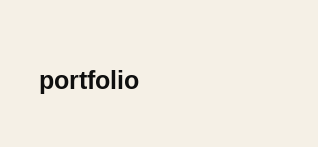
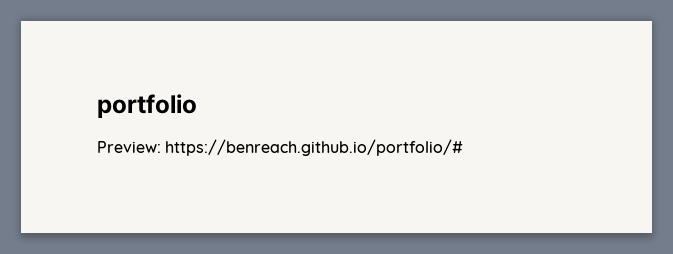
(139, 82) none -> [97,139,464,156] // Preview: https://benreach.github.io/portfolio/#

